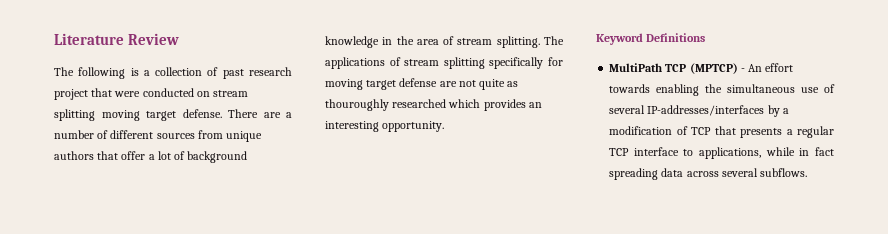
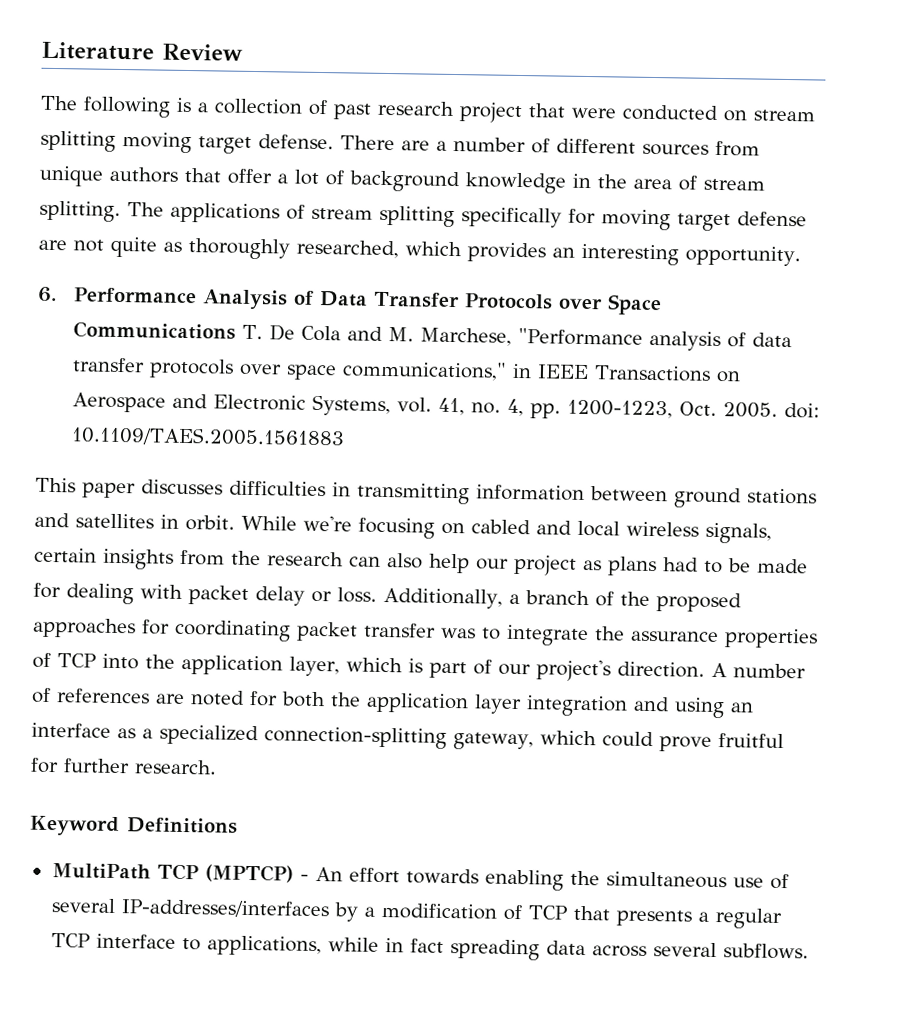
[325,99,447,111] thouroughly researched -> [188,238,399,260] thoroughly researched,
(445, 126) none -> [38,286,662,316] [72,321,792,352] [71,357,741,383] [71,392,820,419] [70,426,345,448] [35,477,817,509] [34,512,772,544] [34,547,808,577] [33,582,742,613] [32,617,818,649] [32,652,806,682] [31,687,754,719] [31,722,784,752] [30,757,217,775] // 6. Performance Analysis of Data Transfer Protocols over Space Communications T. De Cola and M. Marchese, "Performance analysis of data transfer protocols over space communications," in IEEE Transactions on Aerospace and Electronic Systems, vol. 41, no. 4, pp. 1200-1223, Oct. 2005. doi: 10.1109/TAES.2005.1561883 // This paper discusses difficulties in transmitting information between ground stations and satellites in orbit. While we're focusing on cabled and local wireless signals, certain insights from the research can also help our project as plans had to be made for dealing with packet delay or loss. Additionally, a branch of the proposed approaches for coordinating packet transfer was to integrate the assurance properties of TCP into the application layer, which is part of our project's direction. A number of references are noted for both the application layer integration and using an interface as a specialized connection-splitting gateway, which could prove fruitful for further research.

